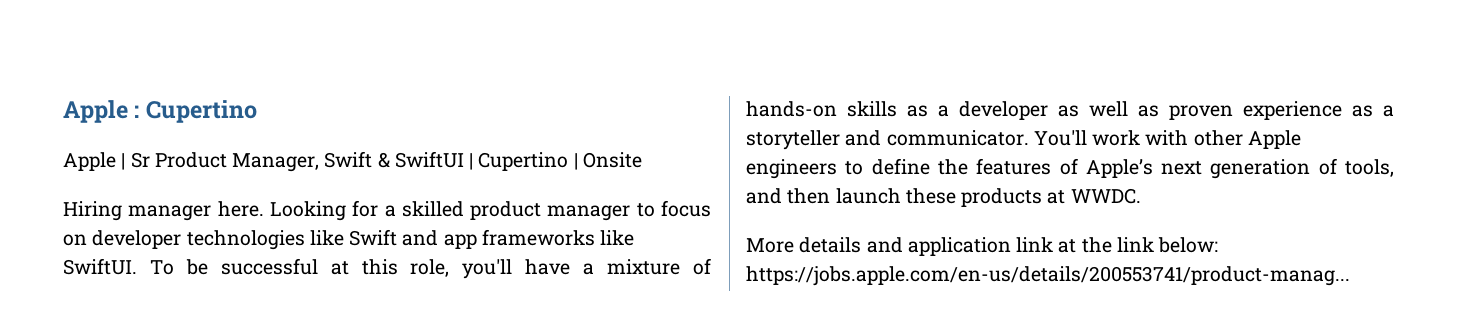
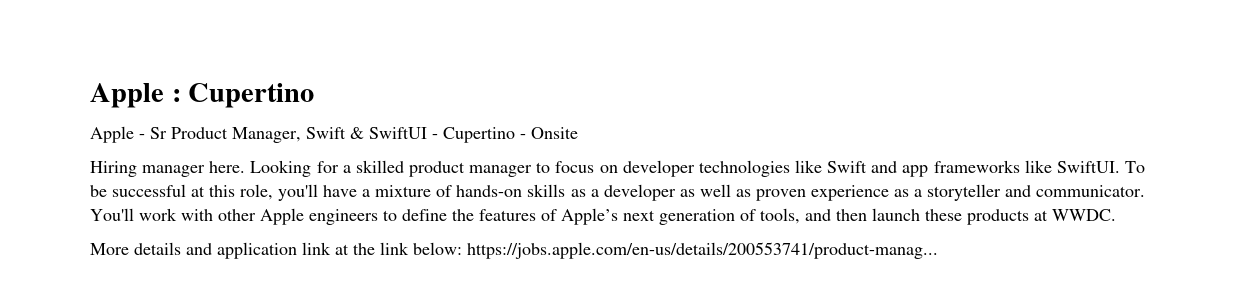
[121,153,126,170] | -> [139,134,145,139] -
[469,152,578,171] | Cupertino | -> [432,127,526,143] - Cupertino -

